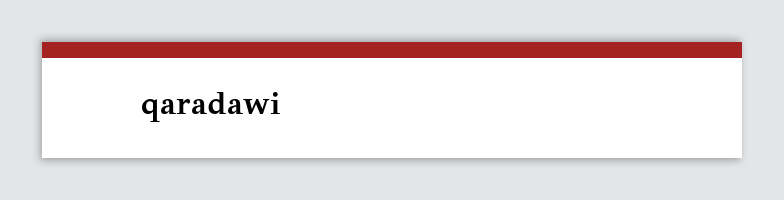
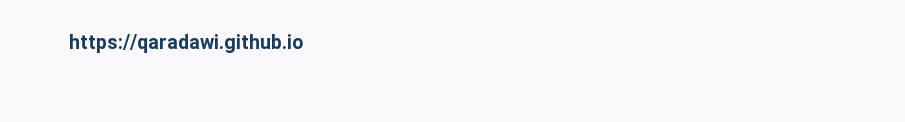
[141,92,280,122] qaradawi -> [69,34,303,53] https://qaradawi.github.io

